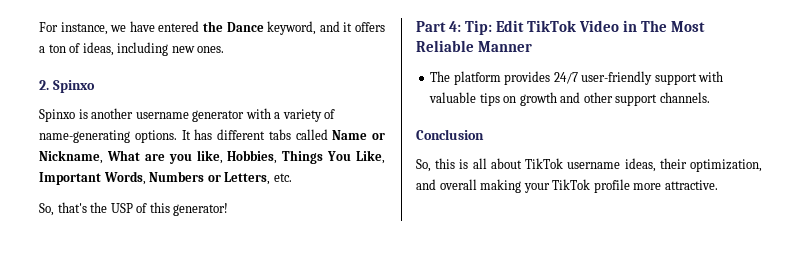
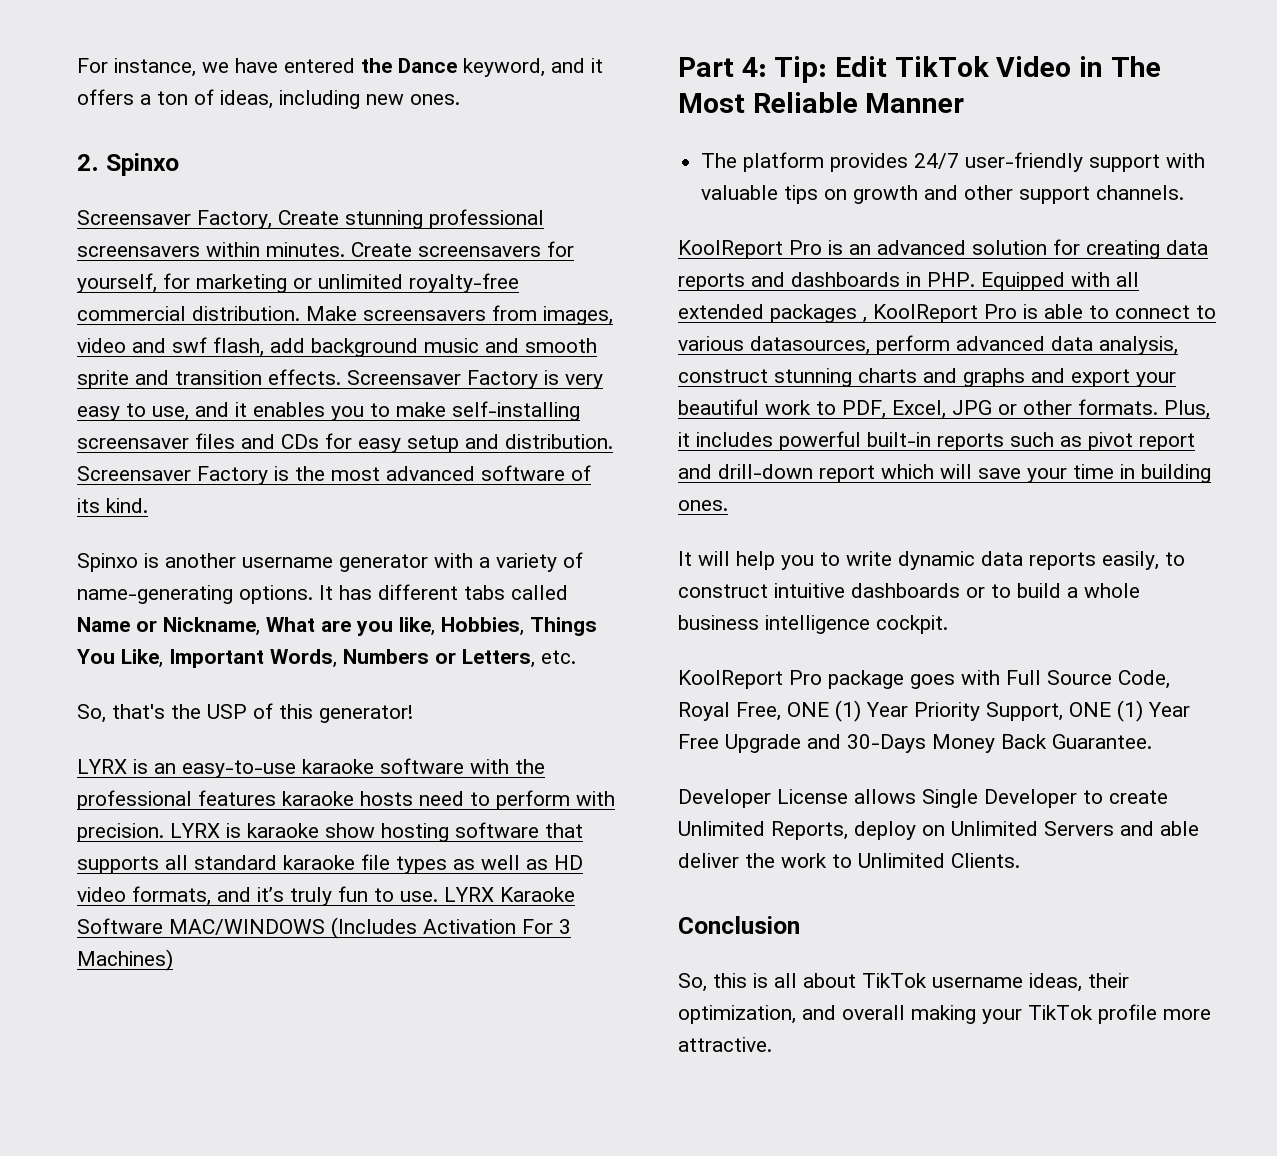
(95, 86) none -> [77,209,544,229] [77,241,574,257] [77,273,519,293] [77,305,613,325] [77,337,597,357] [77,369,603,389] [77,401,580,421] [77,433,613,453] [77,465,591,485] [77,498,148,513] // Screensaver Factory, Create stunning professional screensavers within minutes. Create screensavers for yourself, for marketing or unlimited royalty-free commercial distribution. Make screensavers from images, video and swf flash, add background music and smooth sprite and transition effects. Screensaver Factory is very easy to use, and it enables you to make self-installing screensaver files and CDs for easy setup and distribution. Screensaver Factory is the most advanced software of its kind.
(229, 209) none -> [77,758,545,778] [77,790,615,810] [77,822,583,842] [77,854,583,874] [77,886,575,906] [77,917,571,939] [77,949,173,971] // LYRX is an easy-to-use karaoke software with the professional features karaoke hosts need to perform with precision. LYRX is karaoke show hosting software that supports all standard karaoke file types as well as HD video formats, and it’s truly fun to use. LYRX Karaoke Software MAC/WINDOWS (Includes Activation For 3 Machines)
(710, 97) none -> [678,239,1208,259] [678,272,1139,291] [678,304,1216,323] [678,335,1178,355] [678,368,1176,387] [678,399,1210,419] [678,431,1195,451] [678,464,1211,483] [678,500,728,511] [678,551,1185,570] [678,583,1140,598] [678,615,948,634] [678,670,1170,689] [678,700,1190,722] [678,734,1152,753] [678,789,1168,808] [678,821,1199,840] [678,853,1020,868] // KoolReport Pro is an advanced solution for creating data reports and dashboards in PHP. Equipped with all extended packages , KoolReport Pro is able to connect to various datasources, perform advanced data analysis, construct stunning charts and graphs and export your beautiful work to PDF, Excel, JPG or other formats. Plus, it includes powerful built-in reports such as pivot report and drill-down report which will save your time in building ones. // It will help you to write dynamic data reports easily, to construct intuitive dashboards or to build a whole business intelligence cockpit. // KoolReport Pro package goes with Full Source Code, Royal Free, ONE (1) Year Priority Support, ONE (1) Year Free Upgrade and 30-Days Money Back Guarantee. // Developer License allows Single Developer to create Unlimited Reports, deploy on Unlimited Servers and able deliver the work to Unlimited Clients.

